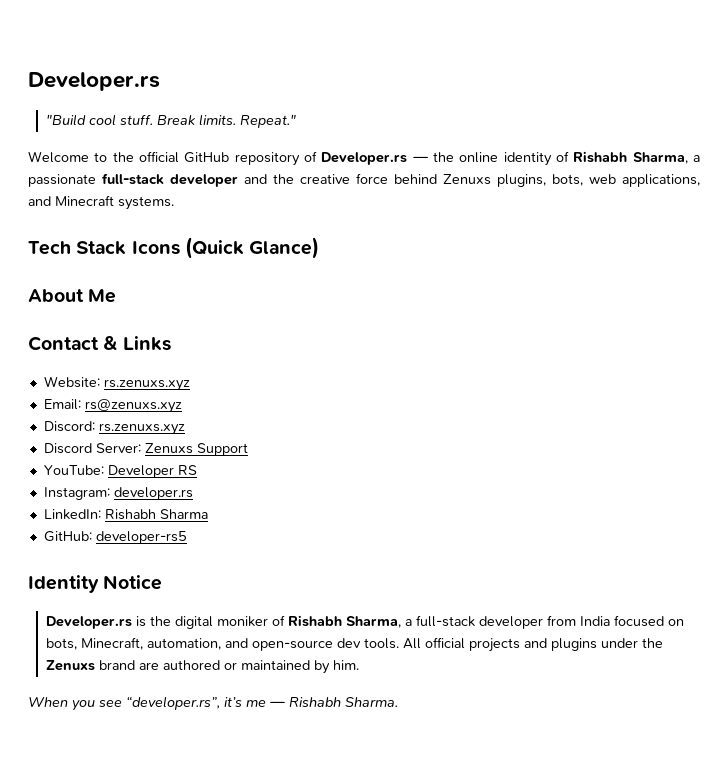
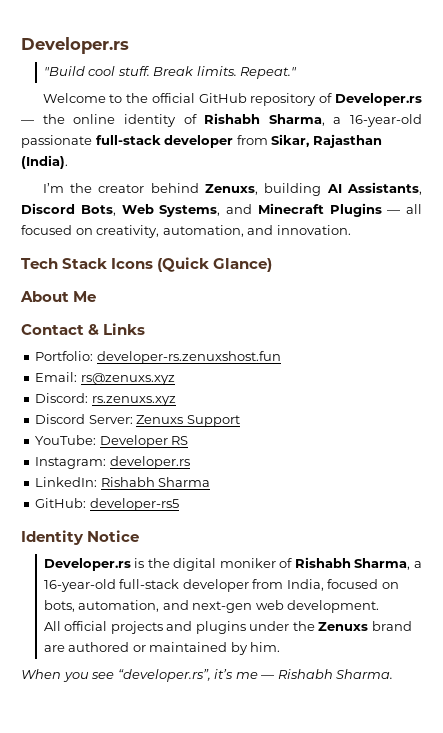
(700, 158) none -> [350,114,422,127] 16-year-old
[244,173,700,187] [28,195,174,210] and the creative force behind Zenuxs plugins, bots, web applications, and Minecraft systems. -> [236,134,382,148] [21,155,68,169] [42,182,422,196] [21,203,422,217] [21,225,351,238] from Sikar, Rajasthan (India). // I’m the creator behind Zenuxs, building AI Assistants, Discord Bots, Web Systems, and Minecraft Plugins — all focused on creativity, automation, and innovation.
[43,376,190,391] Website: rs.zenuxs.xyz -> [35,351,281,364] Portfolio: developer-rs.zenuxshost.fun
[416,615,611,629] full-stack developer from India -> [43,579,324,592] 16-year-old full-stack developer from India,
[81,637,400,651] Minecraft, automation, and open-source dev tools. -> [78,600,380,613] automation, and next-gen web development. //

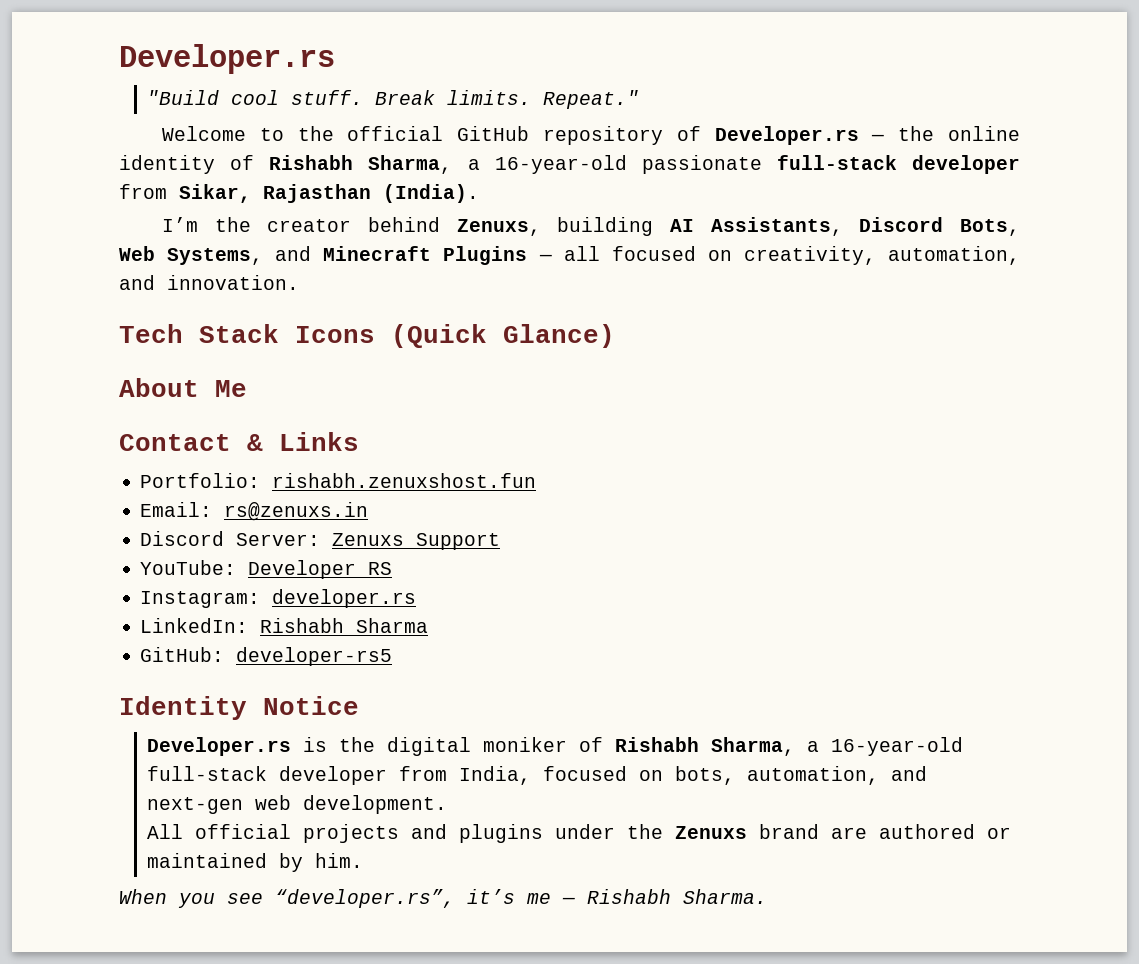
[96,351,281,364] developer-rs.zenuxshost.fun -> [272,473,537,488] rishabh.zenuxshost.fun
[80,373,175,385] [35,393,176,406] rs@zenuxs.xyz // Discord: rs.zenuxs.xyz -> [224,502,369,521] rs@zenuxs.in

